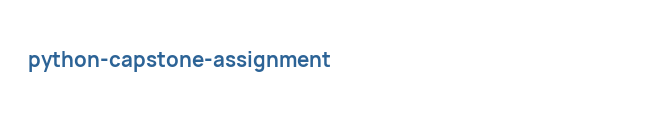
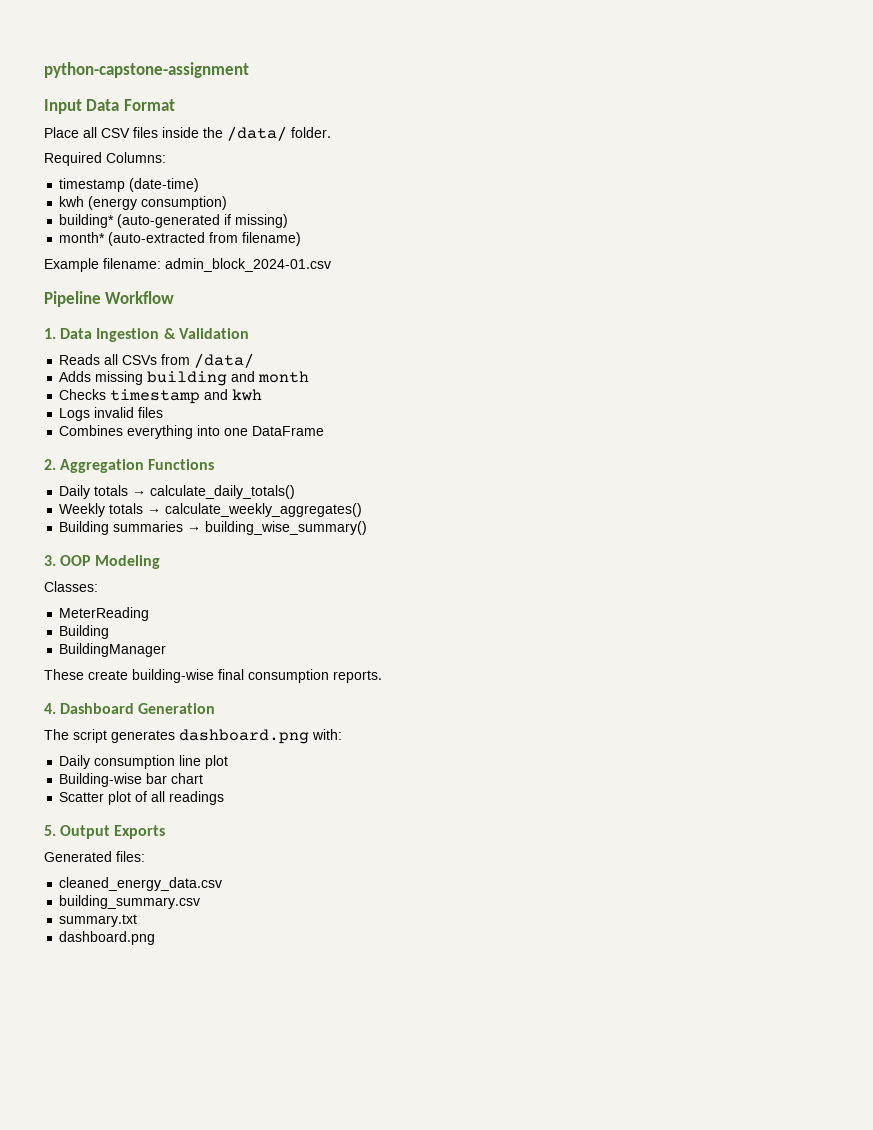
(331, 61) none -> [44,99,175,114] [44,126,331,141] [44,152,166,166] [59,178,200,192] [59,196,228,210] [59,214,289,228] [59,232,302,246] [44,258,331,272] [44,291,175,307] [44,328,249,342] [59,353,255,368] [59,371,310,386] [59,389,263,404] [59,407,164,421] [59,425,325,439] [44,459,215,473] [59,485,296,499] [59,503,363,517] [59,521,368,535] [44,555,161,569] [44,581,98,592] [59,607,150,621] [59,625,110,639] [59,643,167,657] [44,669,382,683] [44,703,216,714] [44,729,342,744] [59,755,229,769] [59,773,204,787] [59,791,225,805] [44,825,166,839] [44,851,145,862] [59,877,223,891] [59,895,201,909] [59,914,138,927] [59,931,156,945] // Input Data Format // Place all CSV files inside the /data/ folder. // Required Columns: // timestamp (date-time) // kwh (energy consumption) // building* (auto-generated if missing) // month* (auto-extracted from filename) // Example filename: admin_block_2024-01.csv // Pipeline Workflow // 1. Data Ingestion & Validation // Reads all CSVs from /data/ // Adds missing building and month // Checks timestamp and kwh // Logs invalid files // Combines everything into one DataFrame // 2. Aggregation Functions // Daily totals → calculate_daily_totals() // Weekly totals → calculate_weekly_aggregates() // Building summaries → building_wise_summary() // 3. OOP Modeling // Classes: // MeterReading // Building // BuildingManager // These create building-wise final consumption reports. // 4. Dashboard Generation // The script generates dashboard.png with: // Daily consumption line plot // Building-wise bar chart // Scatter plot of all readings // 5. Output Exports // Generated files: // cleaned_energy_data.csv // building_summary.csv // summary.txt // dashboard.png

